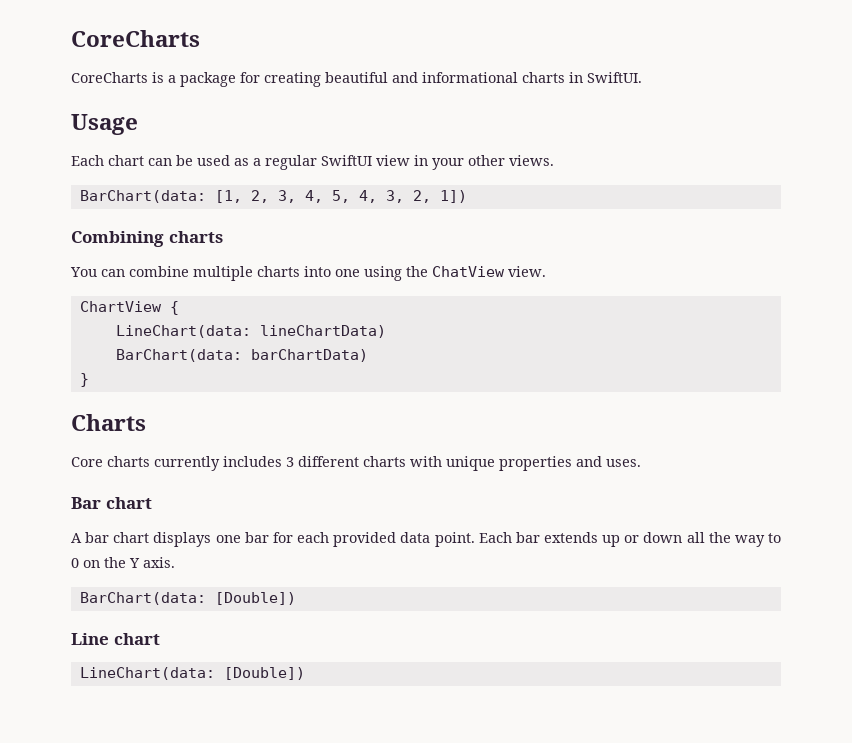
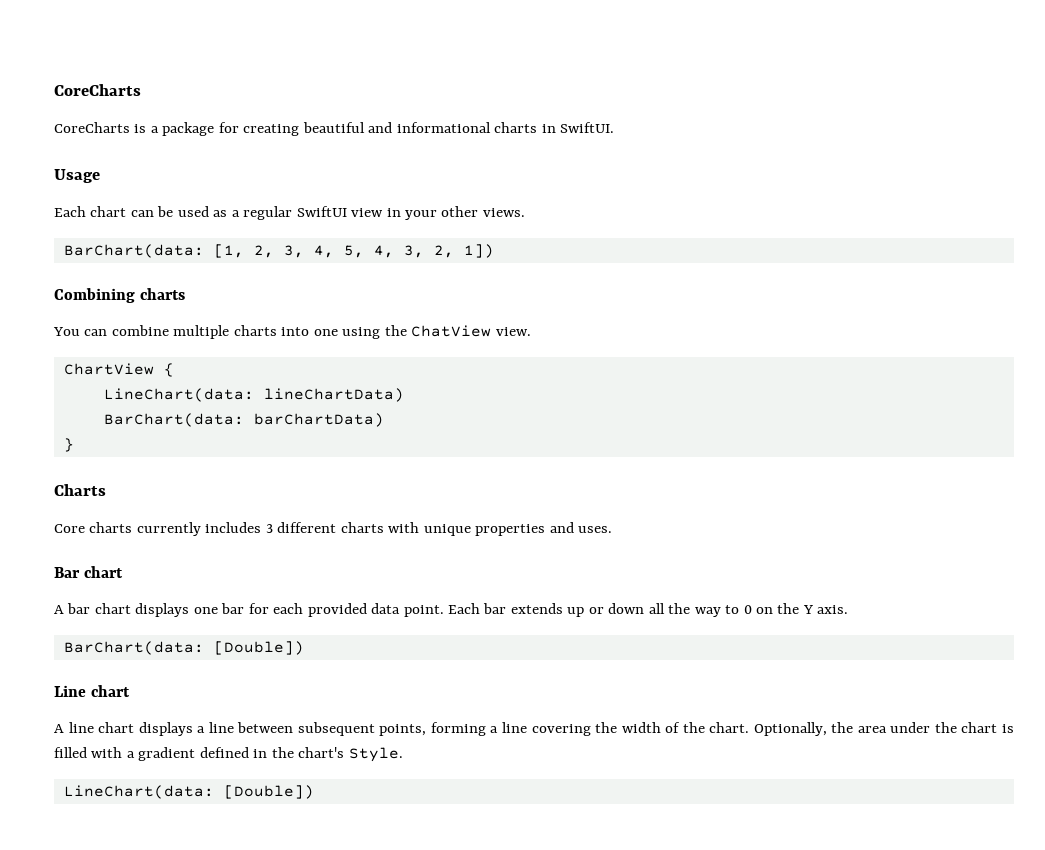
(160, 639) none -> [54,722,1014,736] [54,747,403,762] // A line chart displays a line between subsequent points, forming a line covering the width of the chart. Optionally, the area under the chart is filled with a gradient defined in the chart's Style.

